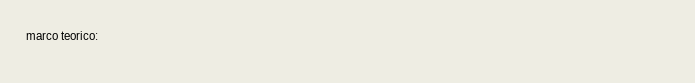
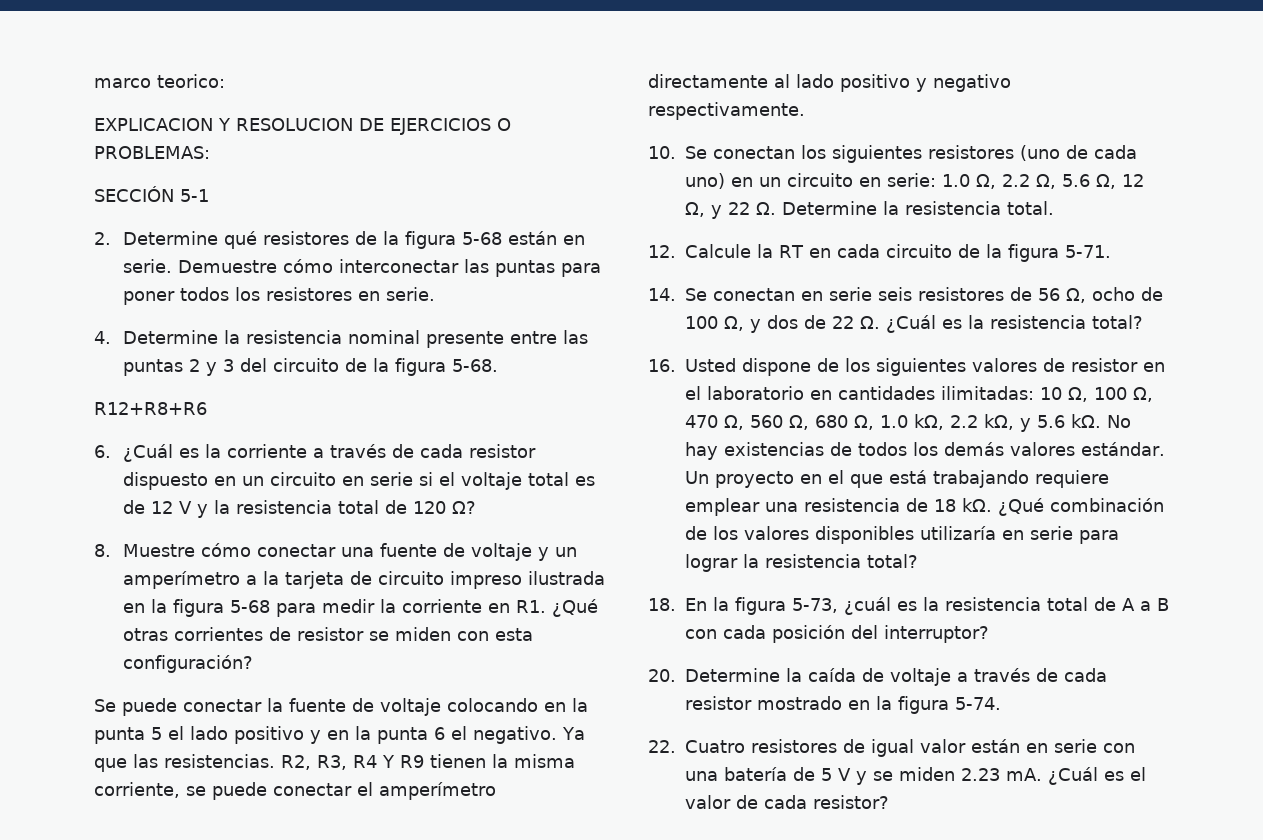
(99, 35) none -> [94,118,511,135] [94,146,210,159] [94,186,209,202] [94,231,586,249] [123,259,602,277] [123,287,436,305] [94,330,589,348] [123,358,499,376] [94,402,207,415] [94,444,537,462] [123,472,596,490] [123,500,477,518] [94,543,578,561] [123,571,606,589] [123,599,599,617] [123,627,534,641] [123,655,254,673] [94,698,588,716] [94,726,585,744] [94,754,575,772] [94,782,496,800] [648,74,1011,92] [648,102,805,120] [648,145,1137,163] [685,173,1144,189] [685,201,1054,219] [648,244,1111,262] [648,287,1163,303] [685,315,1143,333] [648,358,1165,376] [685,386,1153,402] [685,414,1131,432] [685,442,1165,460] [685,470,1109,488] [685,498,1164,516] [685,526,1119,544] [685,554,918,572] [648,597,1169,615] [685,625,989,643] [648,668,1107,686] [685,696,1001,714] [648,739,1135,757] [685,767,1146,785] [685,795,889,809] // EXPLICACION Y RESOLUCION DE EJERCICIOS O PROBLEMAS: // SECCIÓN 5-1 // 2. Determine qué resistores de la figura 5-68 están en serie. Demuestre cómo interconectar las puntas para poner todos los resistores en serie. // 4. Determine la resistencia nominal presente entre las puntas 2 y 3 del circuito de la figura 5-68. // R12+R8+R6 // 6. ¿Cuál es la corriente a través de cada resistor dispuesto en un circuito en serie si el voltaje total es de 12 V y la resistencia total de 120 Ω? // 8. Muestre cómo conectar una fuente de voltaje y un amperímetro a la tarjeta de circuito impreso ilustrada en la figura 5-68 para medir la corriente en R1. ¿Qué otras corrientes de resistor se miden con esta configuración? // Se puede conectar la fuente de voltaje colocando en la punta 5 el lado positivo y en la punta 6 el negativo. Ya que las resistencias. R2, R3, R4 Y R9 tienen la misma corriente, se puede conectar el amperímetro directamente al lado positivo y negativo respectivamente. // 10. Se conectan los siguientes resistores (uno de cada uno) en un circuito en serie: 1.0 Ω, 2.2 Ω, 5.6 Ω, 12 Ω, y 22 Ω. Determine la resistencia total. // 12. Calcule la RT en cada circuito de la figura 5-71. // 14. Se conectan en serie seis resistores de 56 Ω, ocho de 100 Ω, y dos de 22 Ω. ¿Cuál es la resistencia total? // 16. Usted dispone de los siguientes valores de resistor en el laboratorio en cantidades ilimitadas: 10 Ω, 100 Ω, 470 Ω, 560 Ω, 680 Ω, 1.0 kΩ, 2.2 kΩ, y 5.6 kΩ. No hay existencias de todos los demás valores estándar. Un proyecto en el que está trabajando requiere emplear una resistencia de 18 kΩ. ¿Qué combinación de los valores disponibles utilizaría en serie para lograr la resistencia total? // 18. En la figura 5-73, ¿cuál es la resistencia total de A a B con cada posición del interruptor? // 20. Determine la caída de voltaje a través de cada resistor mostrado en la figura 5-74. // 22. Cuatro resistores de igual valor están en serie con una batería de 5 V y se miden 2.23 mA. ¿Cuál es el valor de cada resistor?

